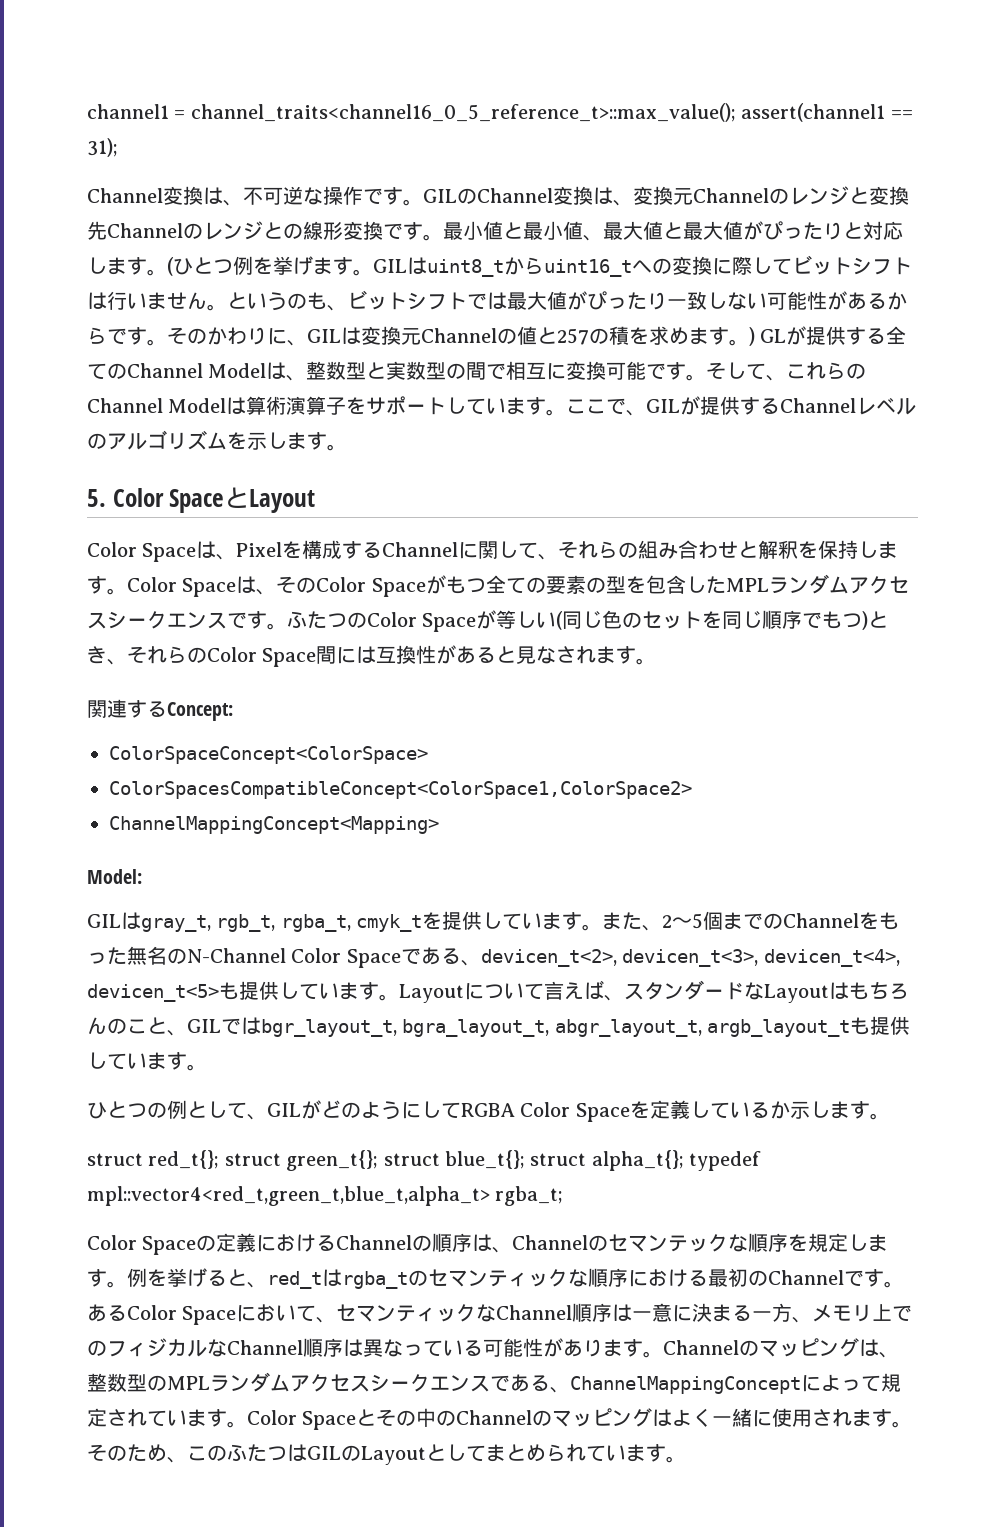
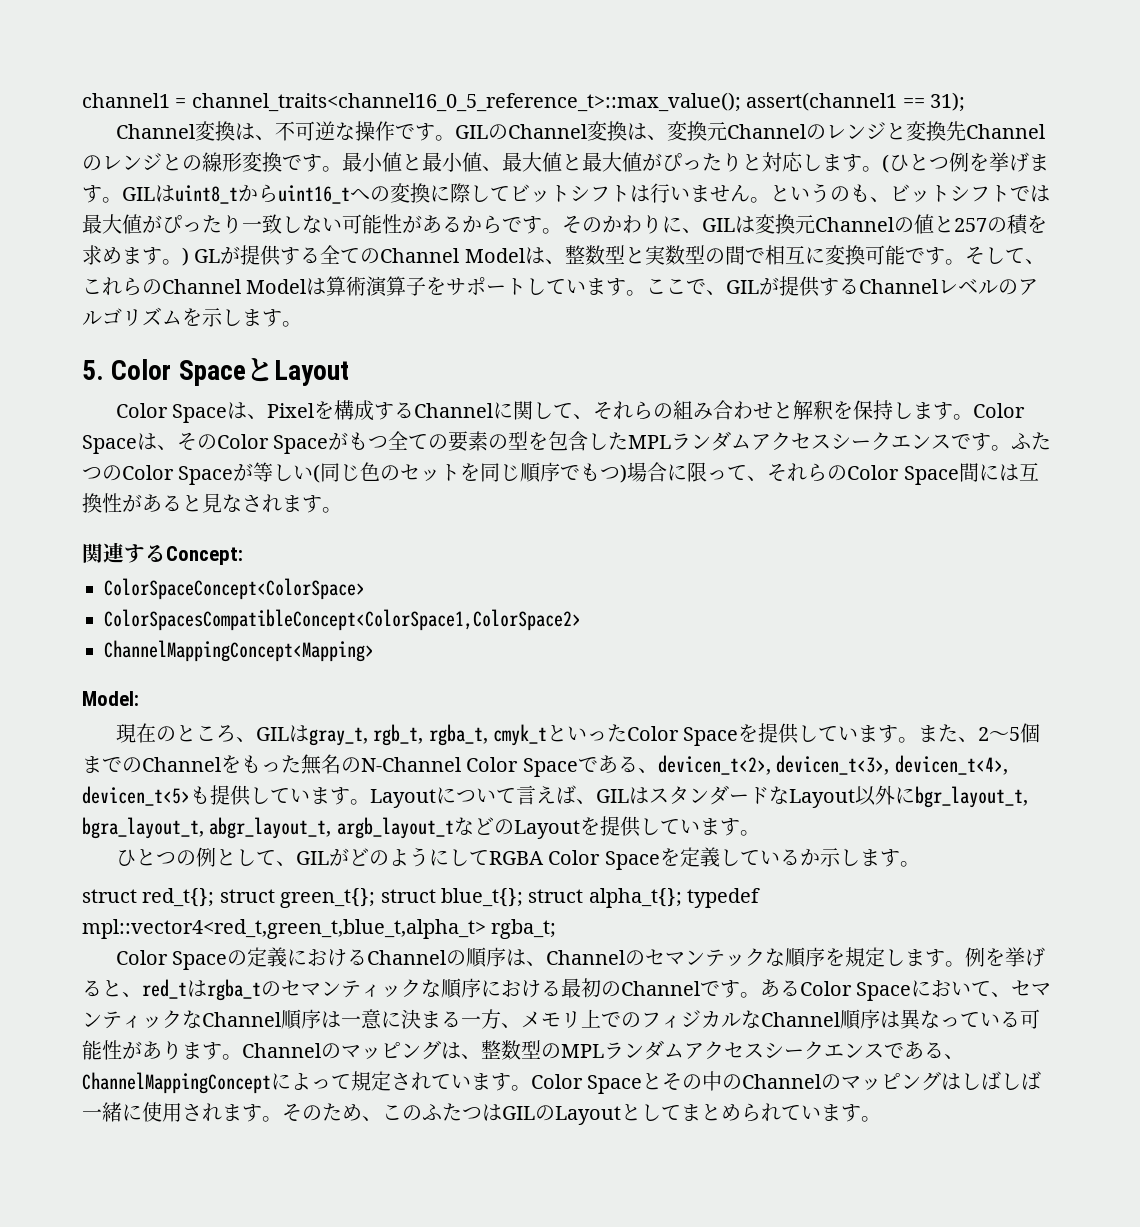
[868,611,889,628] [87,646,107,664] とき -> [627,462,748,482] 場合に限って
(142, 876) none -> [115,723,256,743] 現在のところ、
(423, 923) none -> [546,724,739,746] といったColor Space
(624, 998) none -> [596,787,649,804] GILは
[829,981,909,1000] [87,1017,261,1036] はもちろんのこと、GILでは -> [855,785,915,806] 以外に
[850,1017,871,1035] も -> [453,817,600,839] などのLayoutを
[672,1408,713,1427] よく -> [961,1071,1042,1090] しばしば

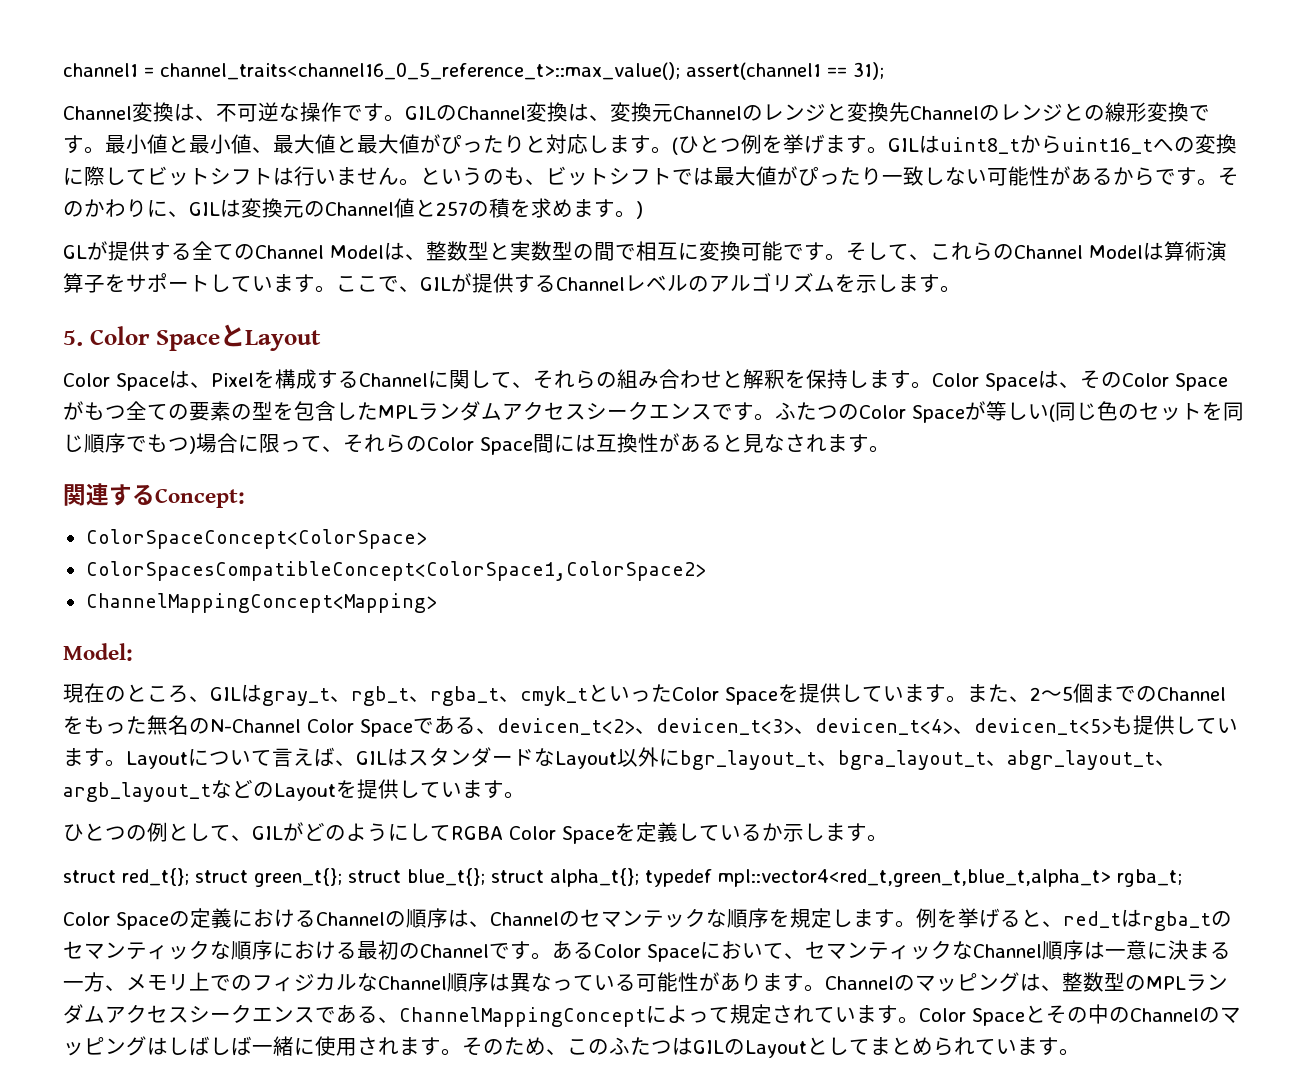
[815,217,914,233] Channelの -> [304,201,394,217] のChannel
(189, 256) none -> (643, 210) //
[308,724,488,746] gray_t, rgb_t, rgba_t, -> [262,686,520,706] gray_t、rgb_t、rgba_t、
[657,755,1008,775] devicen_t<2>, devicen_t<3>, devicen_t<4>, -> [497,718,974,735] devicen_t<2>、devicen_t<3>、devicen_t<4>、
[915,786,1028,808] [82,817,332,839] bgr_layout_t, bgra_layout_t, abgr_layout_t, -> [680,750,1176,770] bgr_layout_t、bgra_layout_t、abgr_layout_t、

